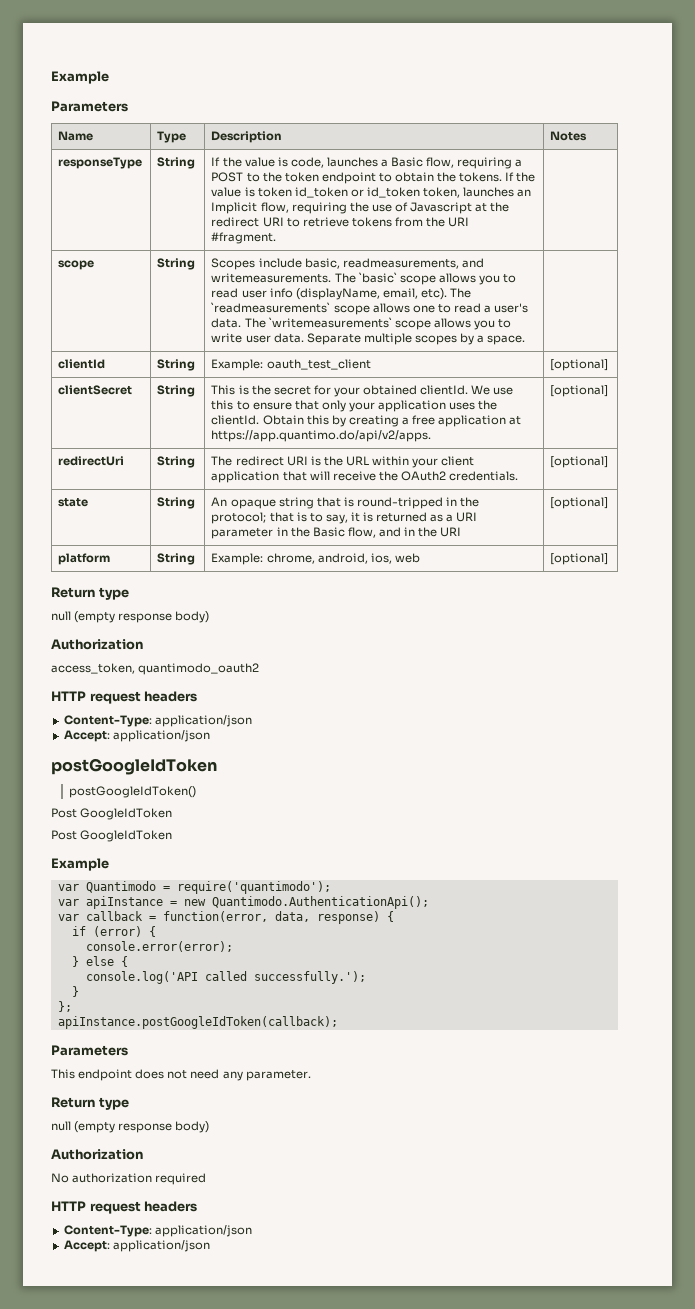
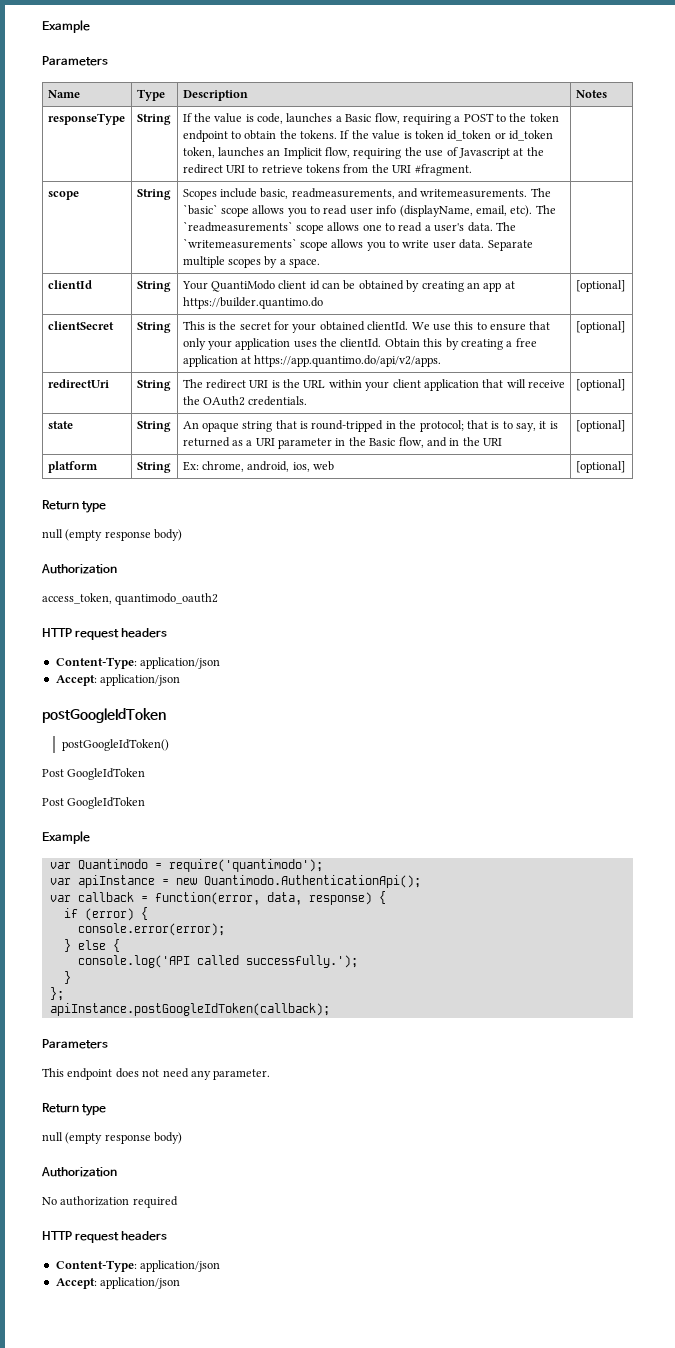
[211,359,371,371] Example: oauth_test_client -> [181,280,515,292] [182,297,323,309] Your QuantiModo client id can be obtained by creating an app at https://builder.quantimo.do
[211,553,264,565] Example: -> [182,461,199,471] Ex:

